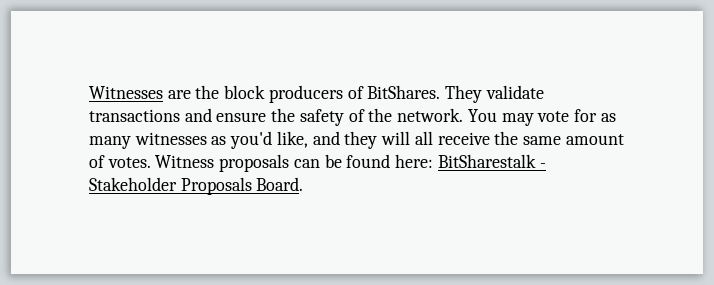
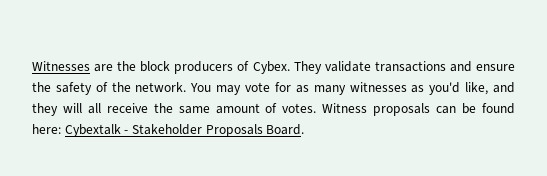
[367,85,441,99] BitShares. -> [252,61,290,74] Cybex.
[437,154,536,168] BitSharestalk -> [64,124,121,137] Cybextalk

